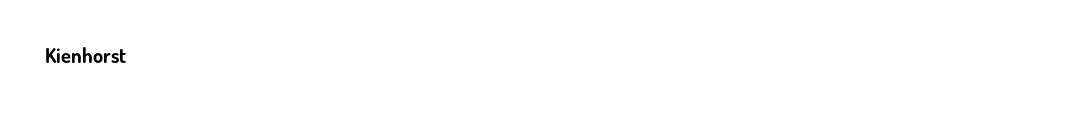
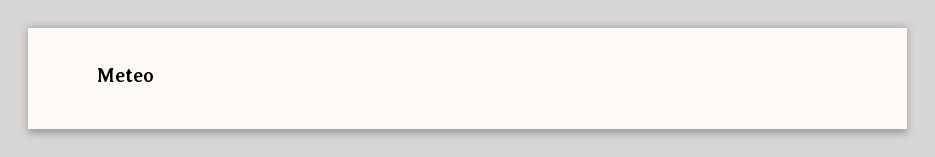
[45,47,126,63] Kienhorst -> [97,68,154,82] Meteo

